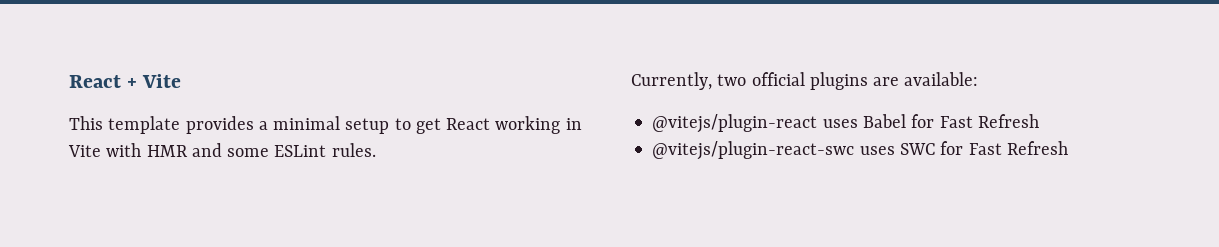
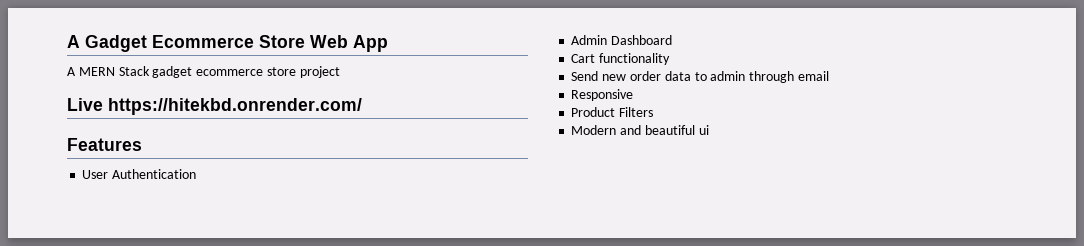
[69,74,182,88] [69,116,582,134] [68,143,376,157] [631,72,979,90] [652,114,1039,133] [652,141,1068,160] React + Vite // This template provides a minimal setup to get React working in Vite with HMR and some ESLint rules. // Currently, two official plugins are available: // @vitejs/plugin-react uses Babel for Fast Refresh // @vitejs/plugin-react-swc uses SWC for Fast Refresh -> [67,35,388,52] [67,66,340,78] [67,98,362,115] [67,138,142,151] [82,169,197,179] [571,35,673,45] [571,53,671,65] [571,71,829,83] [571,89,634,101] [571,107,654,117] [571,125,709,135] A Gadget Ecommerce Store Web App // A MERN Stack gadget ecommerce store project // Live https://hitekbd.onrender.com/ // Features // User Authentication // Admin Dashboard // Cart functionality // Send new order data to admin through email // Responsive // Product Filters // Modern and beautiful ui

